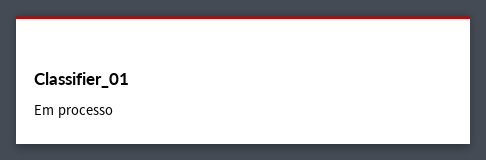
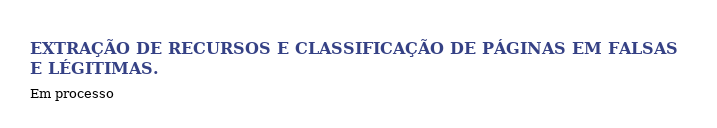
[34,72,129,88] Classifier_01 -> [30,39,678,57] [30,59,159,74] EXTRAÇÃO DE RECURSOS E CLASSIFICAÇÃO DE PÁGINAS EM FALSAS E LÉGITIMAS.

